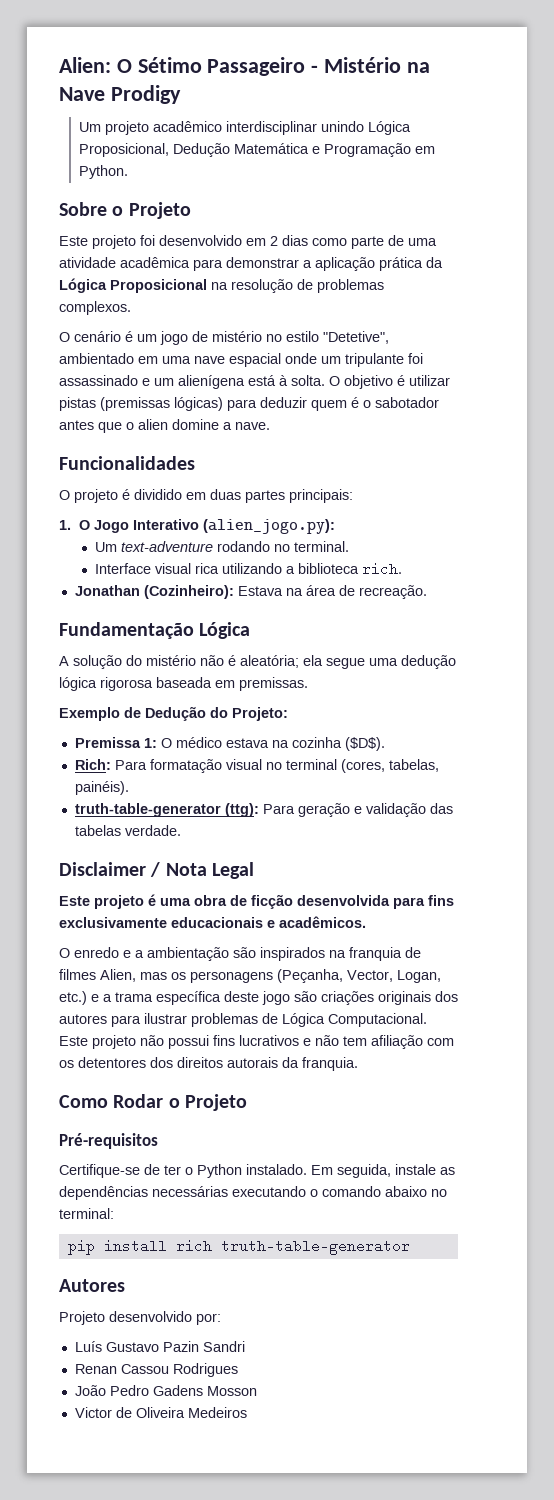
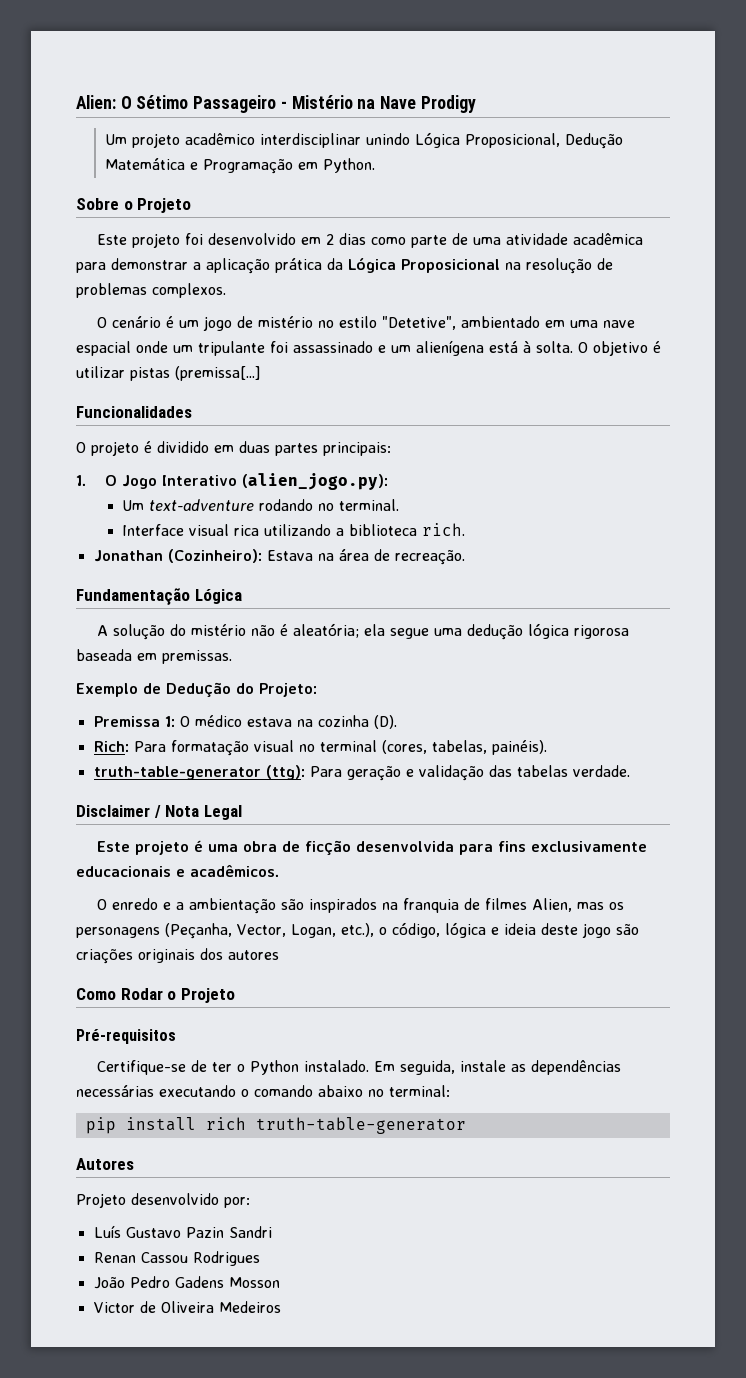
[100,397,439,411] [59,419,270,433] (premissas lógicas) para deduzir quem é o sabotador antes que o alien domine a nave. -> [175,366,261,381] (premissa[...]
[344,737,385,751] ($D$). -> [373,715,397,729] (D).
[59,991,221,1005] etc.) e a trama específica -> [341,922,536,938] etc.), o código, lógica e ideia
[111,1013,427,1027] [59,1035,454,1049] [59,1057,358,1071] para ilustrar problemas de Lógica Computacional. Este projeto não possui fins lucrativos e não tem afiliação com os detentores dos direitos autorais da franquia. -> (279, 955) none

